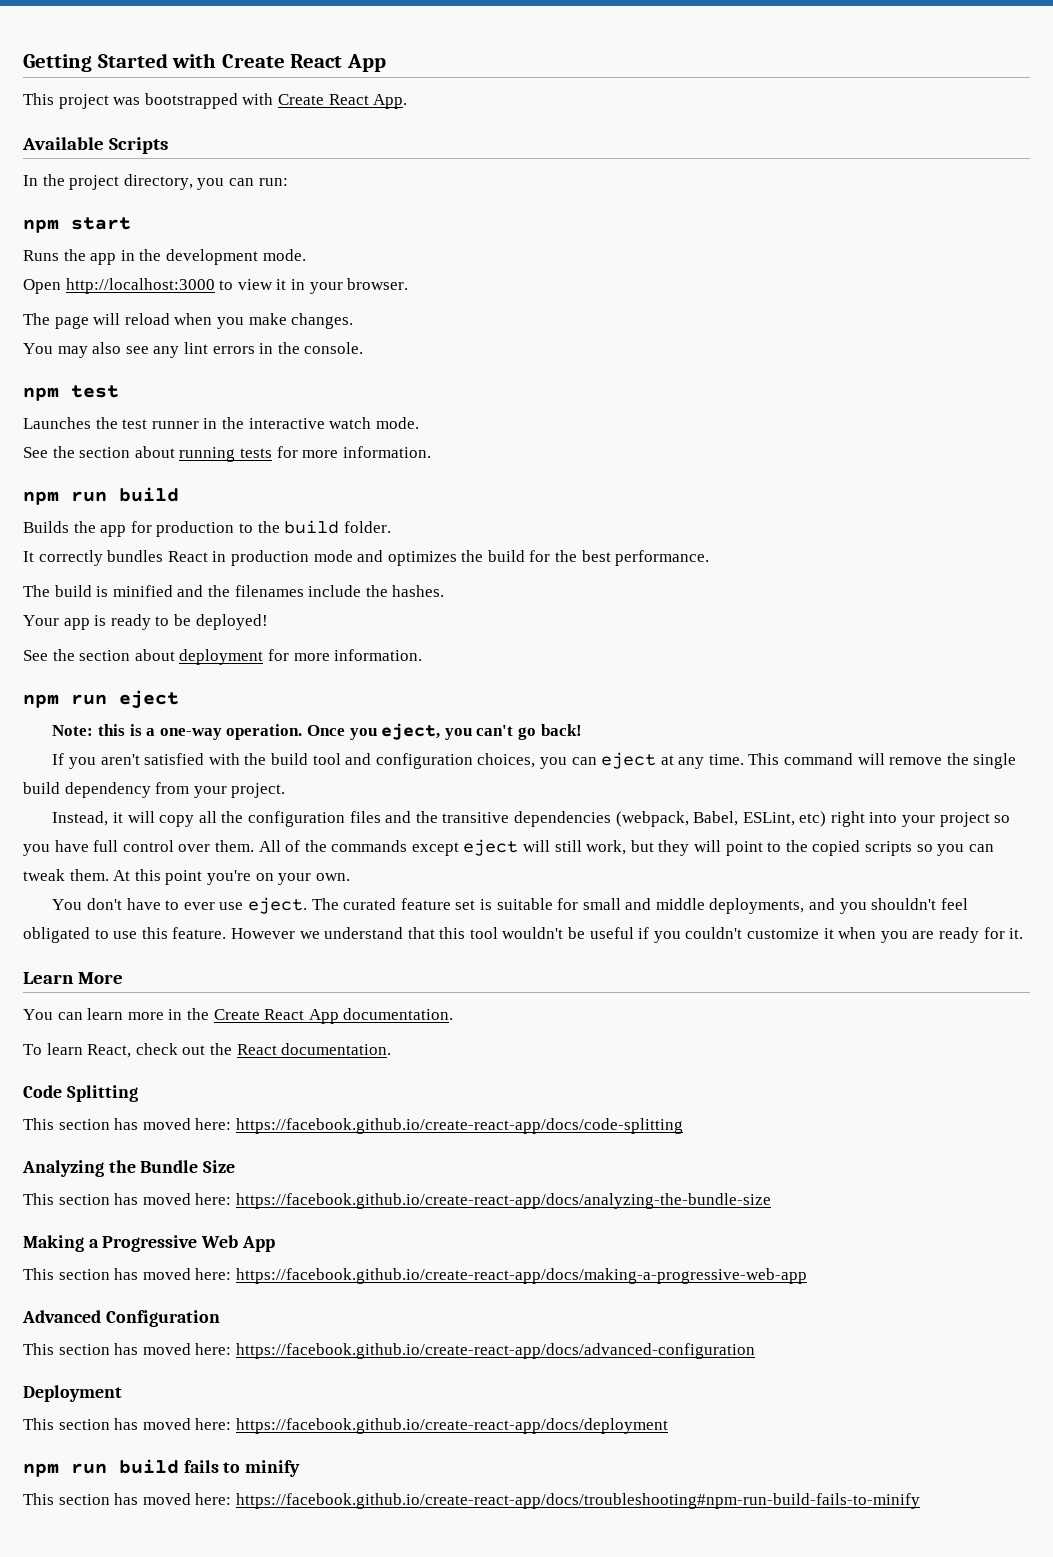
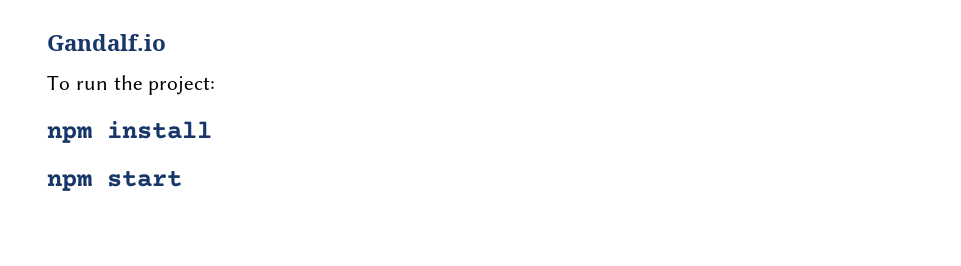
[23,53,386,72] [23,93,408,109] [22,137,169,154] [23,174,288,190] [23,217,131,233] [23,249,306,265] [23,278,409,294] [23,313,354,329] [23,342,364,358] [23,385,119,401] [23,417,419,429] [23,446,431,462] [23,487,179,505] [23,520,391,537] [23,550,710,566] [23,585,445,597] [23,614,268,630] [23,649,423,665] [23,690,179,709] [52,723,582,740] [52,752,1017,769] [23,782,286,798] [52,811,1011,827] [23,839,994,856] [23,869,350,885] [52,897,968,914] [23,927,1024,943] [23,972,124,984] [23,1008,454,1024] [23,1043,392,1058] [23,1085,138,1102] [23,1118,683,1134] [22,1160,236,1177] [23,1193,771,1209] [23,1235,275,1252] [23,1268,807,1284] [22,1310,220,1327] [23,1343,755,1359] [23,1385,122,1402] [23,1418,668,1434] [23,1459,301,1477] [23,1493,920,1509] Getting Started with Create React App // This project was bootstrapped with Create React App. // Available Scripts // In the project directory, you can run: // npm start // Runs the app in the development mode. // Open http://localhost:3000 to view it in your browser. // The page will reload when you make changes. // You may also see any lint errors in the console. // npm test // Launches the test runner in the interactive watch mode. // See the section about running tests for more information. // npm run build // Builds the app for production to the build folder. // It correctly bundles React in production mode and optimizes the build for the best performance. // The build is minified and the filenames include the hashes. // Your app is ready to be deployed! // See the section about deployment for more information. // npm run eject // Note: this is a one-way operation. Once you eject, you can't go back! // If you aren't satisfied with the build tool and configuration choices, you can eject at any time. This command will remove the single build dependency from your project. // Instead, it will copy all the configuration files and the transitive dependencies (webpack, Babel, ESLint, etc) right into your project so you have full control over them. All of the commands except eject will still work, but they will point to the copied scripts so you can tweak them. At this point you're on your own. // You don't have to ever use eject. The curated feature set is suitable for small and middle deployments, and you shouldn't feel obligated to use this feature. However we understand that this tool wouldn't be useful if you couldn't customize it when you are ready for it. // Learn More // You can learn more in the Create React App documentation. // To learn React, check out the React documentation. // Code Splitting // This section has moved here: https://facebook.github.io/create-react-app/docs/code-splitting // Analyzing the Bundle Size // This section has moved here: https://facebook.github.io/create-react-app/docs/analyzing-the-bundle-size // Making a Progressive Web App // This section has moved here: https://facebook.github.io/create-react-app/docs/making-a-progressive-web-app // Advanced Configuration // This section has moved here: https://facebook.github.io/create-react-app/docs/advanced-configuration // Deployment // This section has moved here: https://facebook.github.io/create-react-app/docs/deployment // npm run build fails to minify // This section has moved here: https://facebook.github.io/create-react-app/docs/troubleshooting#npm-run-build-fails-to-minify -> [47,34,166,51] [47,75,216,95] [47,121,212,143] [47,170,182,191] Gandalf.io // To run the project: // npm install // npm start

